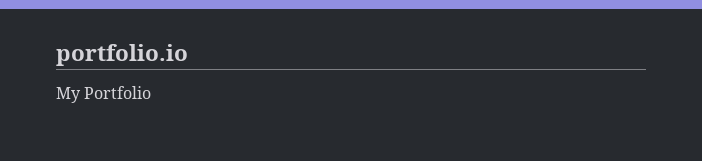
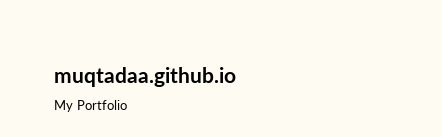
[56,44,188,66] portfolio.io -> [54,67,236,87] muqtadaa.github.io

